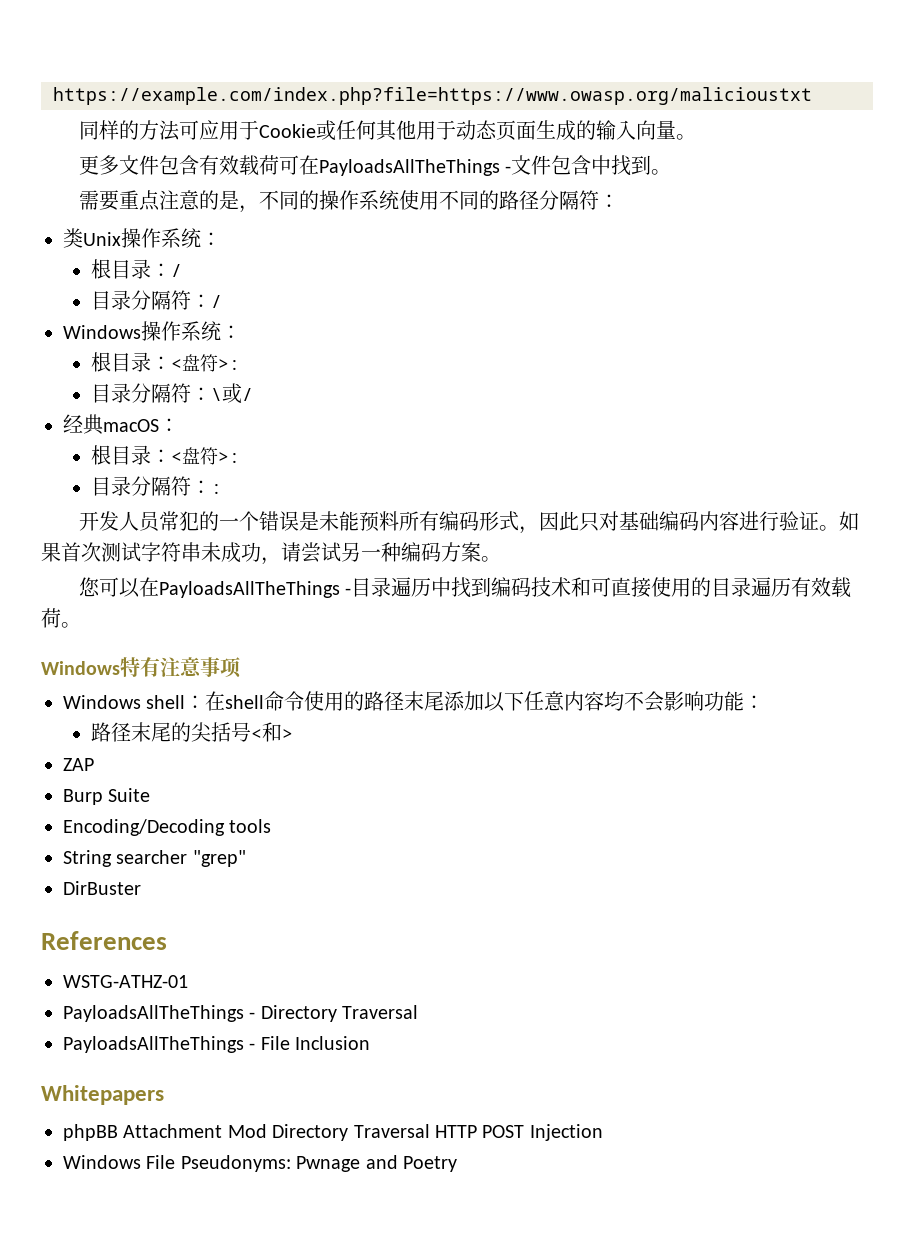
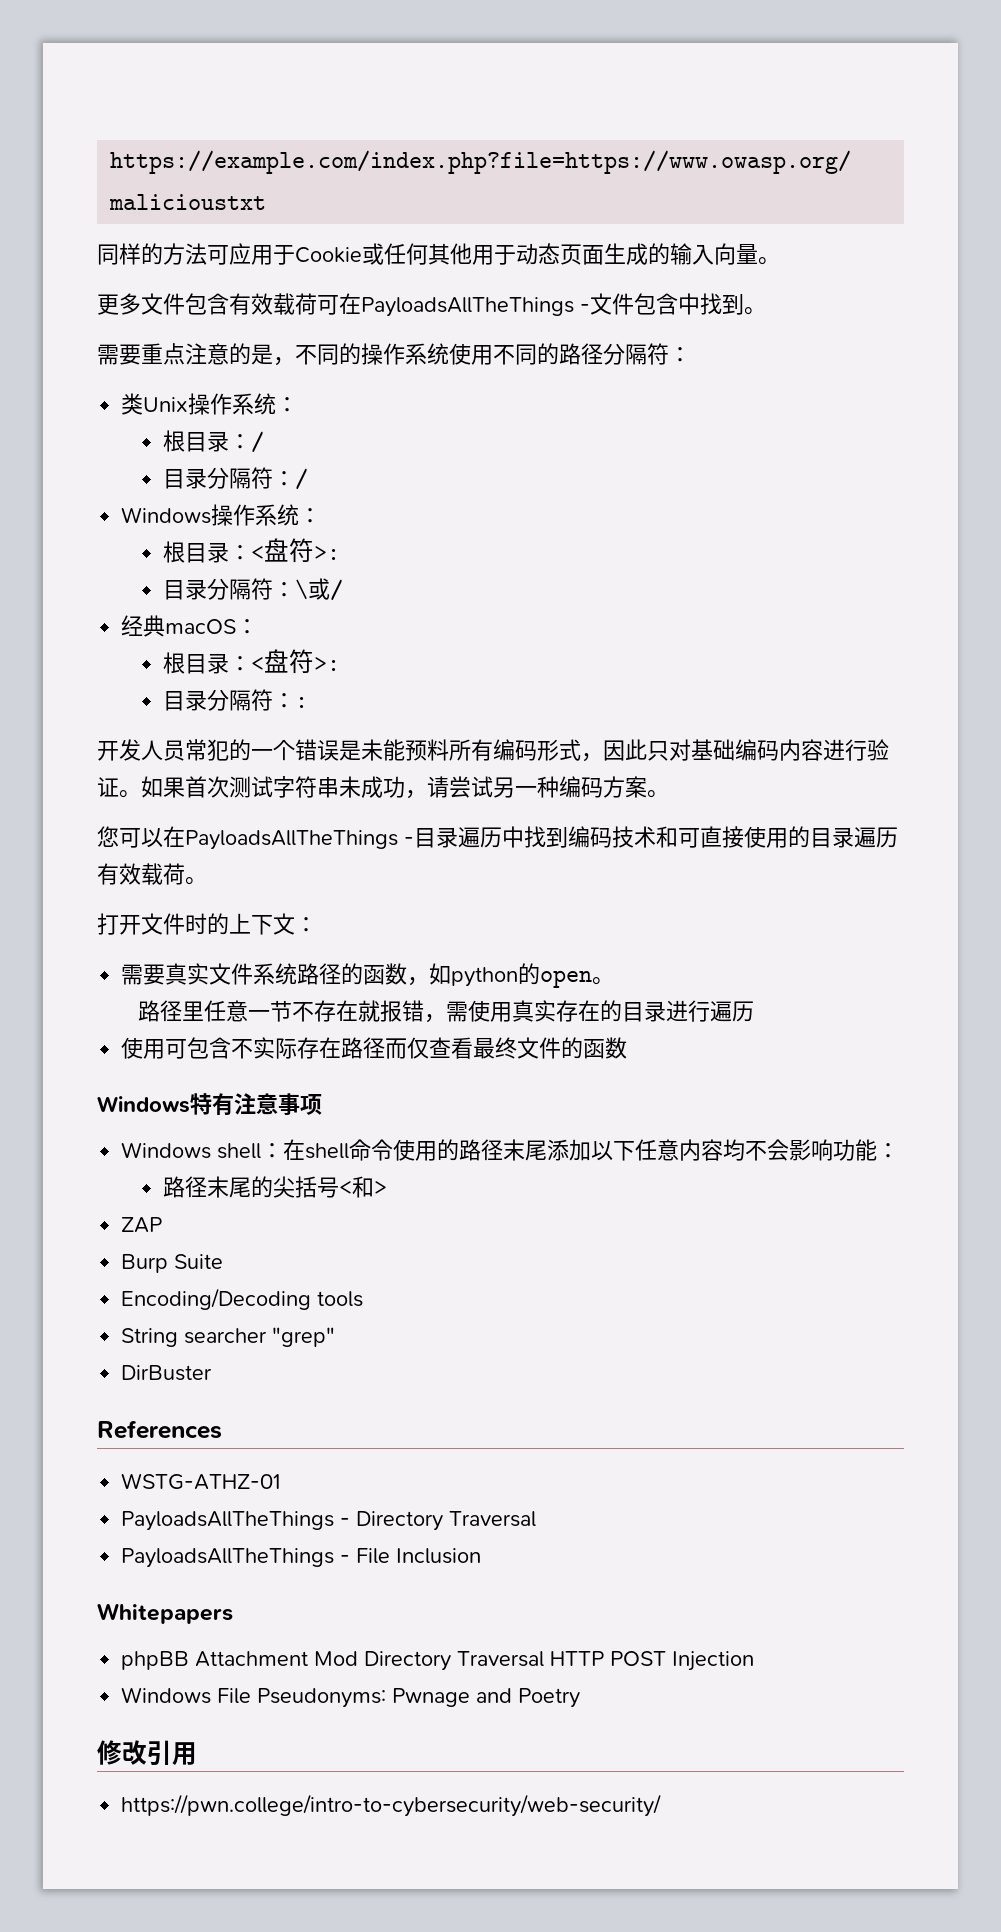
(81, 625) none -> [97,913,317,935] [121,963,615,988] [138,1000,755,1023] [121,1037,628,1059] // 打开文件时的上下文： // 需要真实文件系统路径的函数，如python的open。 // 路径里任意一节不存在就报错，需使用真实存在的目录进行遍历 // 使用可包含不实际存在路径而仅查看最终文件的函数
(457, 1164) none -> [97,1740,197,1765] [121,1794,662,1817] // 修改引用 // https://pwn.college/intro-to-cybersecurity/web-security/

